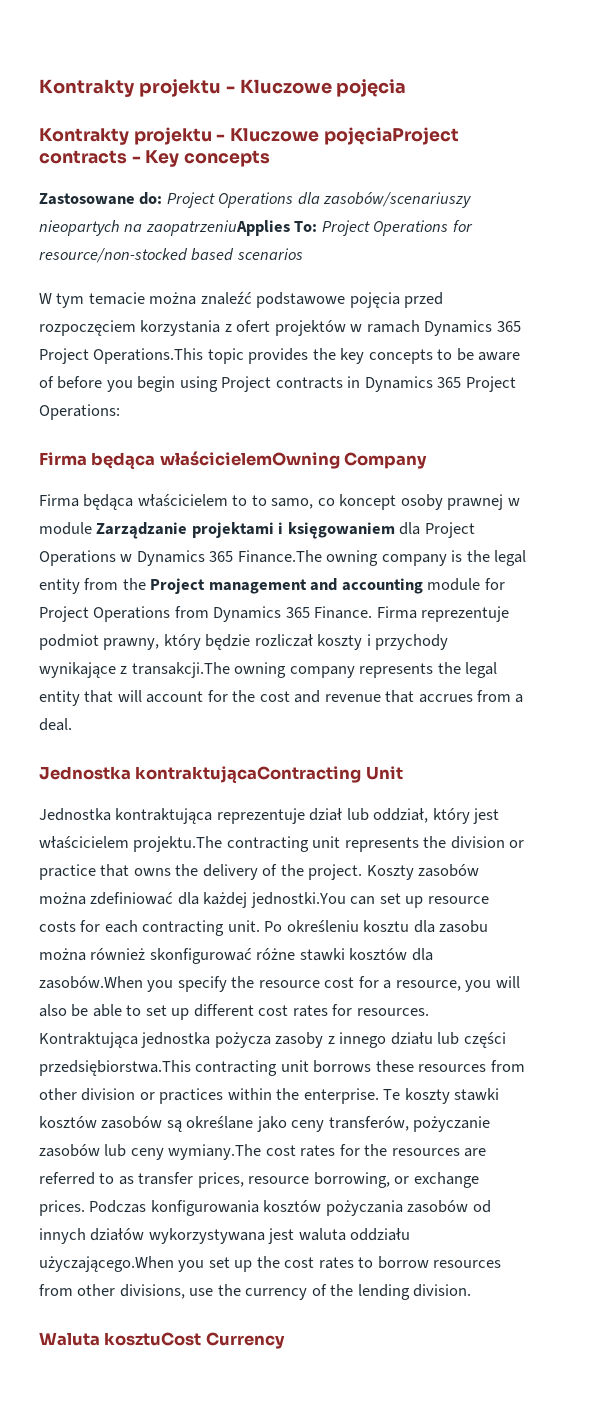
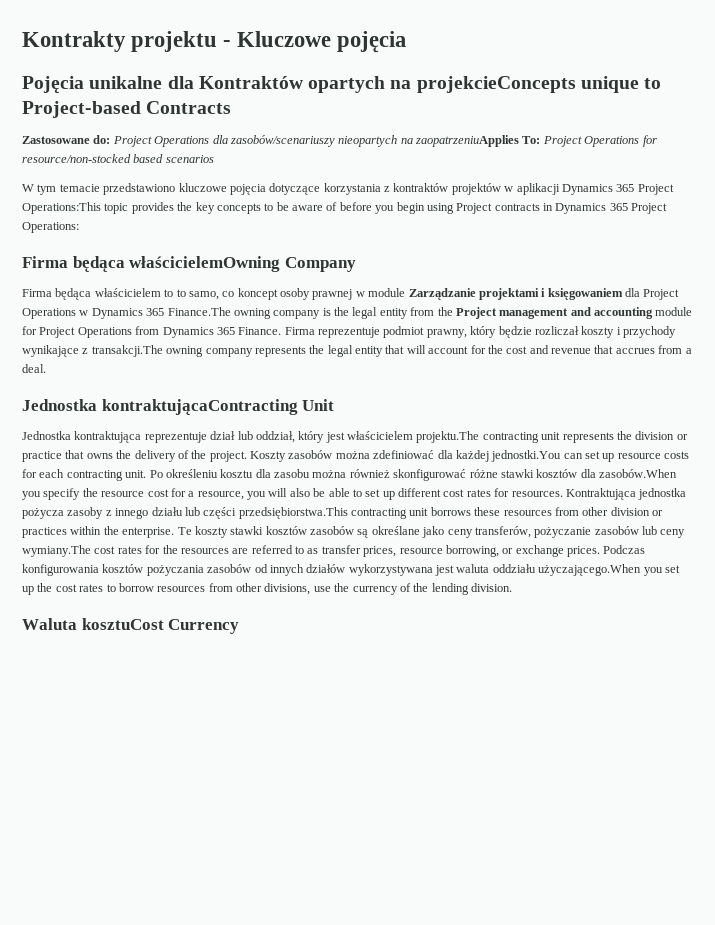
[39,127,459,145] [39,150,271,167] Kontrakty projektu - Kluczowe pojęciaProject contracts - Key concepts -> [22,76,662,94] [22,101,232,118] Pojęcia unikalne dla Kontraktów opartych na projekcieConcepts unique to Project-based Contracts
[149,291,444,308] [39,320,136,336] można znaleźć podstawowe pojęcia przed rozpoczęciem -> [103,183,321,195] przedstawiono kluczowe pojęcia dotyczące
[236,320,271,332] ofert -> [393,183,449,192] kontraktów
[366,320,521,336] [39,348,204,364] ramach Dynamics 365 Project Operations.This -> [516,183,674,195] [22,202,101,214] aplikacji Dynamics 365 Project Operations:This

